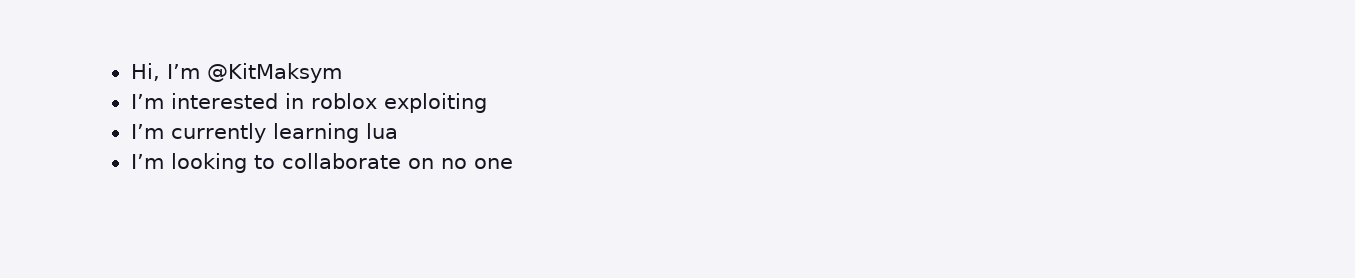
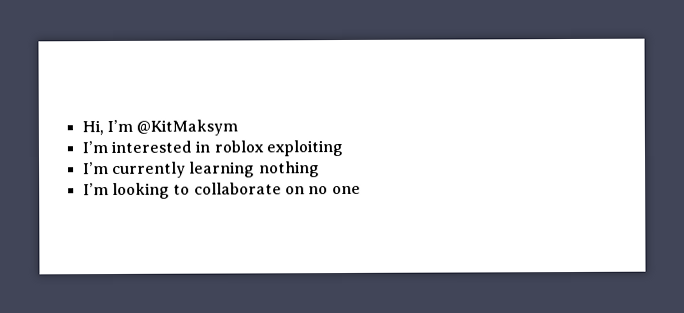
[365,123,398,139] lua -> [258,161,320,178] nothing

